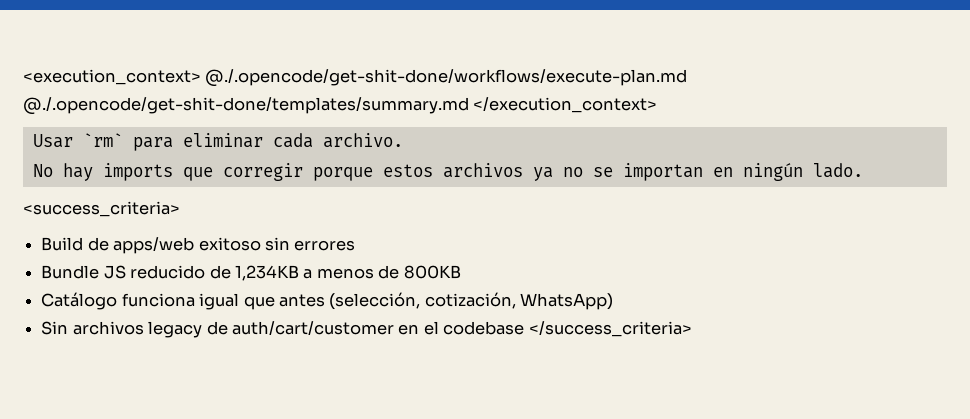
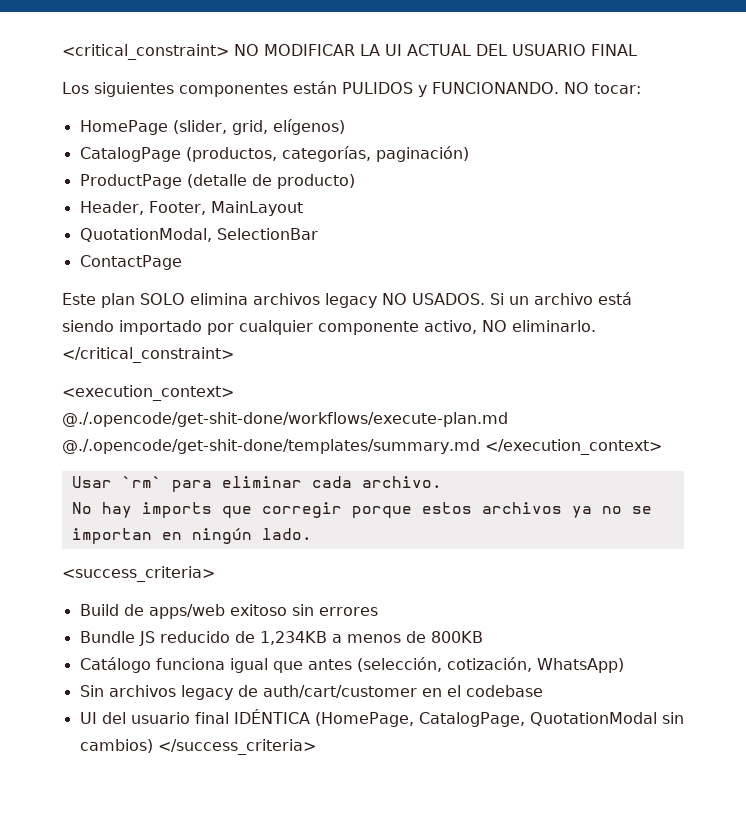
(23, 77) none -> [62,44,637,60] [62,81,641,97] [79,119,345,135] [79,146,469,162] [79,174,355,189] [79,201,303,216] [79,228,318,242] [79,255,182,270] [62,292,632,308] [62,320,596,335] [62,347,234,363] <critical_constraint> NO MODIFICAR LA UI ACTUAL DEL USUARIO FINAL // Los siguientes componentes están PULIDOS y FUNCIONANDO. NO tocar: // HomePage (slider, grid, elígenos) // CatalogPage (productos, categorías, paginación) // ProductPage (detalle de producto) // Header, Footer, MainLayout // QuotationModal, SelectionBar // ContactPage // Este plan SOLO elimina archivos legacy NO USADOS. Si un archivo está siendo importado por cualquier componente activo, NO eliminarlo. </critical_constraint> //
(525, 328) none -> [79,709,684,727] [79,739,153,753] // UI del usuario final IDÉNTICA (HomePage, CatalogPage, QuotationModal sin cambios)

